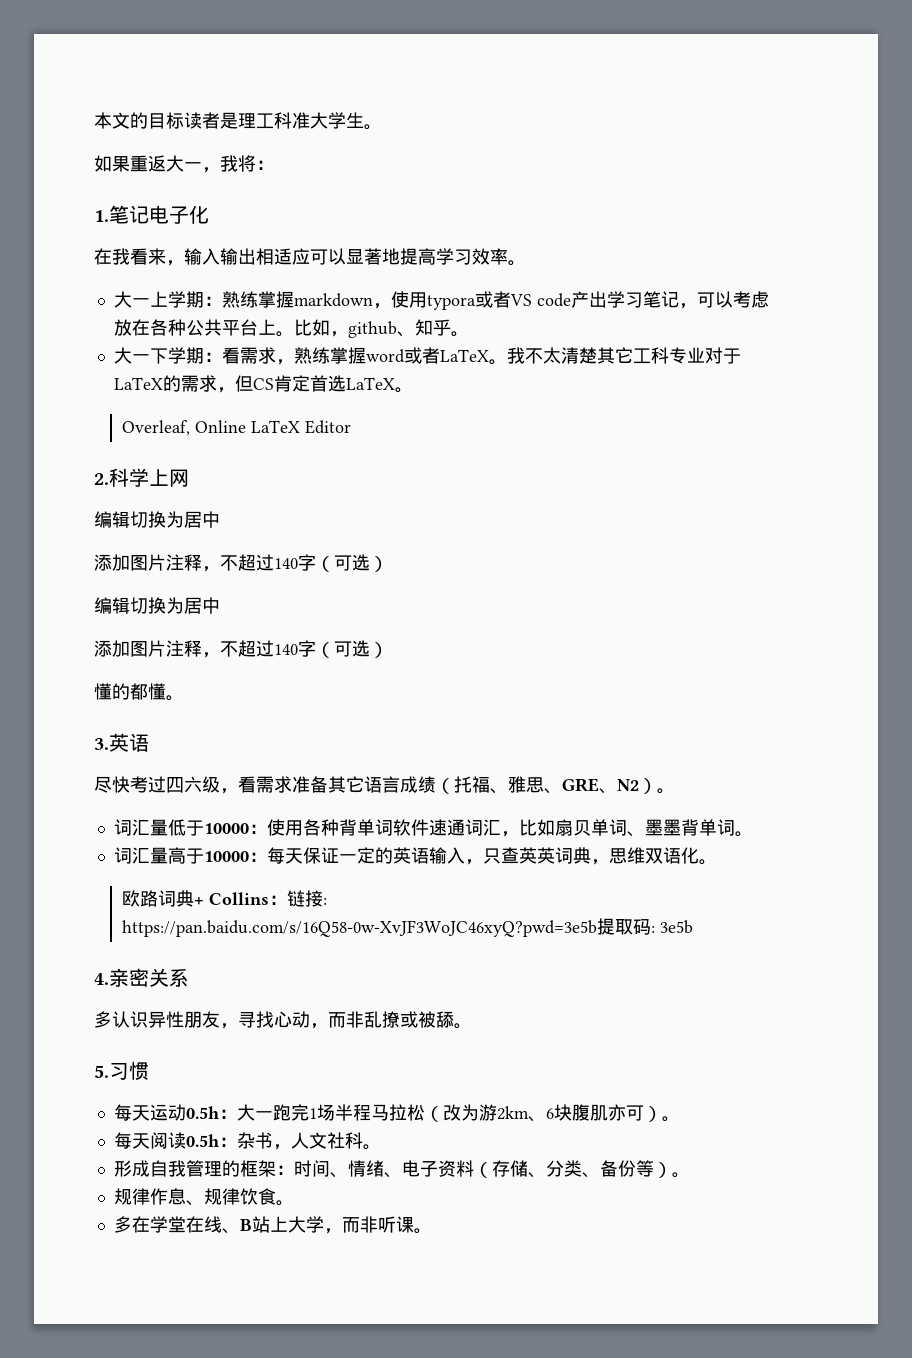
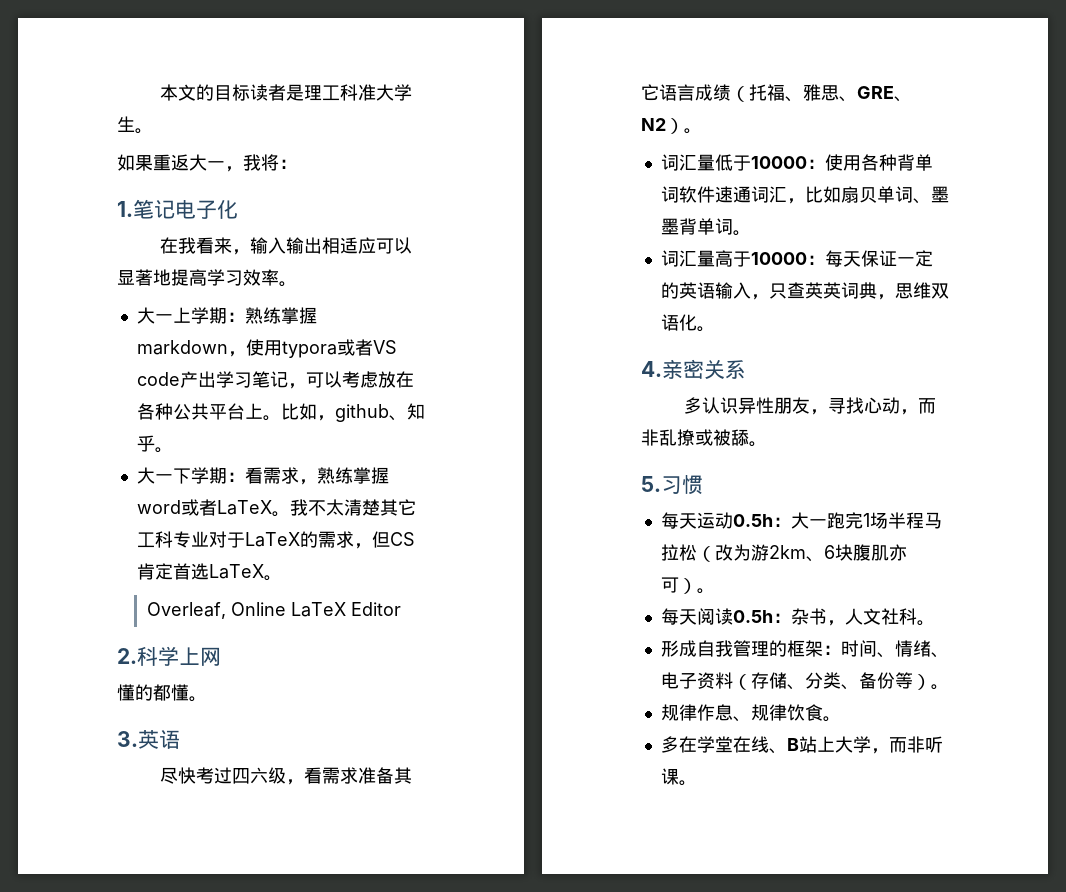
[94,511,220,528] [94,554,388,572] [94,597,220,614] [94,640,388,658] // 编辑切换为居中 // 添加图片注释，不超过140字（可选） // 编辑切换为居中 // 添加图片注释，不超过140字（可选） -> (221, 656) none
[122,890,328,907] [122,918,694,937] // 欧路词典+ Collins：链接: https://pan.baidu.com/s/16Q58-0w-XvJF3WoJC46xyQ?pwd=3e5b提取码: 3e5b -> (715, 329) none

